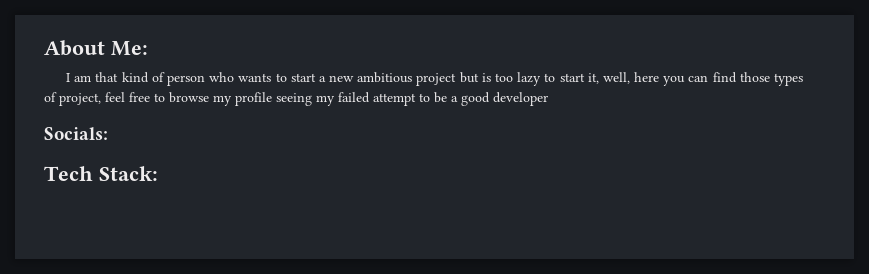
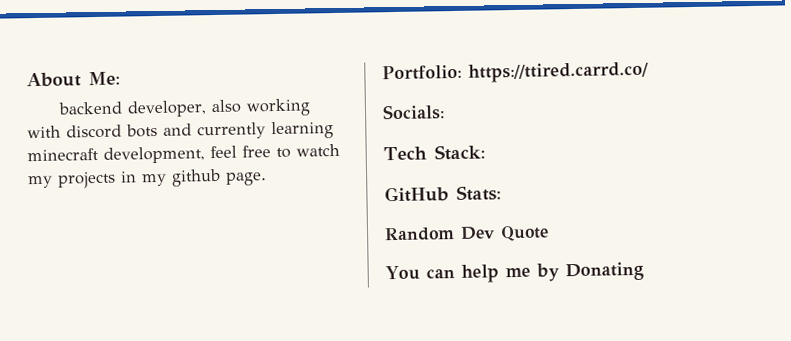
[66,72,804,86] [44,92,548,106] [44,127,108,140] [44,166,158,181] I am that kind of person who wants to start a new ambitious project but is too lazy to start it, well, here you can find those types of project, feel free to browse my profile seeing my failed attempt to be a good developer // Socials: // Tech Stack: -> [58,98,312,118] [27,121,334,140] [27,143,340,164] [28,168,267,189] [382,61,649,83] [382,104,445,121] [383,144,486,161] [384,185,502,203] [384,225,549,242] [385,261,644,283] backend developer, also working with discord bots and currently learning minecraft development, feel free to watch my projects in my github page. // Portfolio: https://ttired.carrd.co/ // Socials: // Tech Stack: // GitHub Stats: // Random Dev Quote // You can help me by Donating

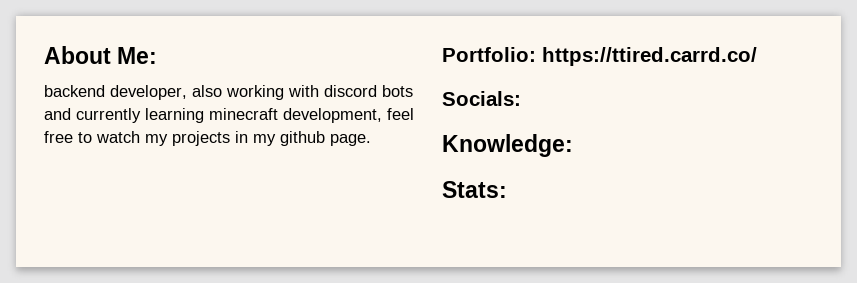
[383,144,486,161] [384,185,502,203] [384,225,549,242] [385,261,644,283] Tech Stack: // GitHub Stats: // Random Dev Quote // You can help me by Donating -> [442,134,573,157] [442,181,507,198] Knowledge: // Stats:

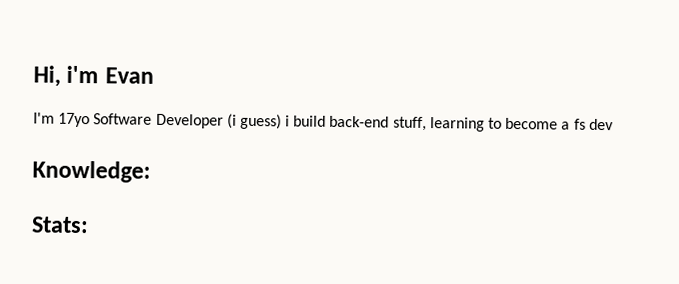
[44,46,158,64] [44,85,413,100] [44,108,414,123] [44,131,371,146] [442,47,757,66] [442,91,521,106] About Me: // backend developer, also working with discord bots and currently learning minecraft development, feel free to watch my projects in my github page. // Portfolio: https://ttired.carrd.co/ // Socials: -> [33,65,154,87] [33,112,614,132] Hi, i'm Evan // I'm 17yo Software Developer (i guess) i build back-end stuff, learning to become a fs dev

